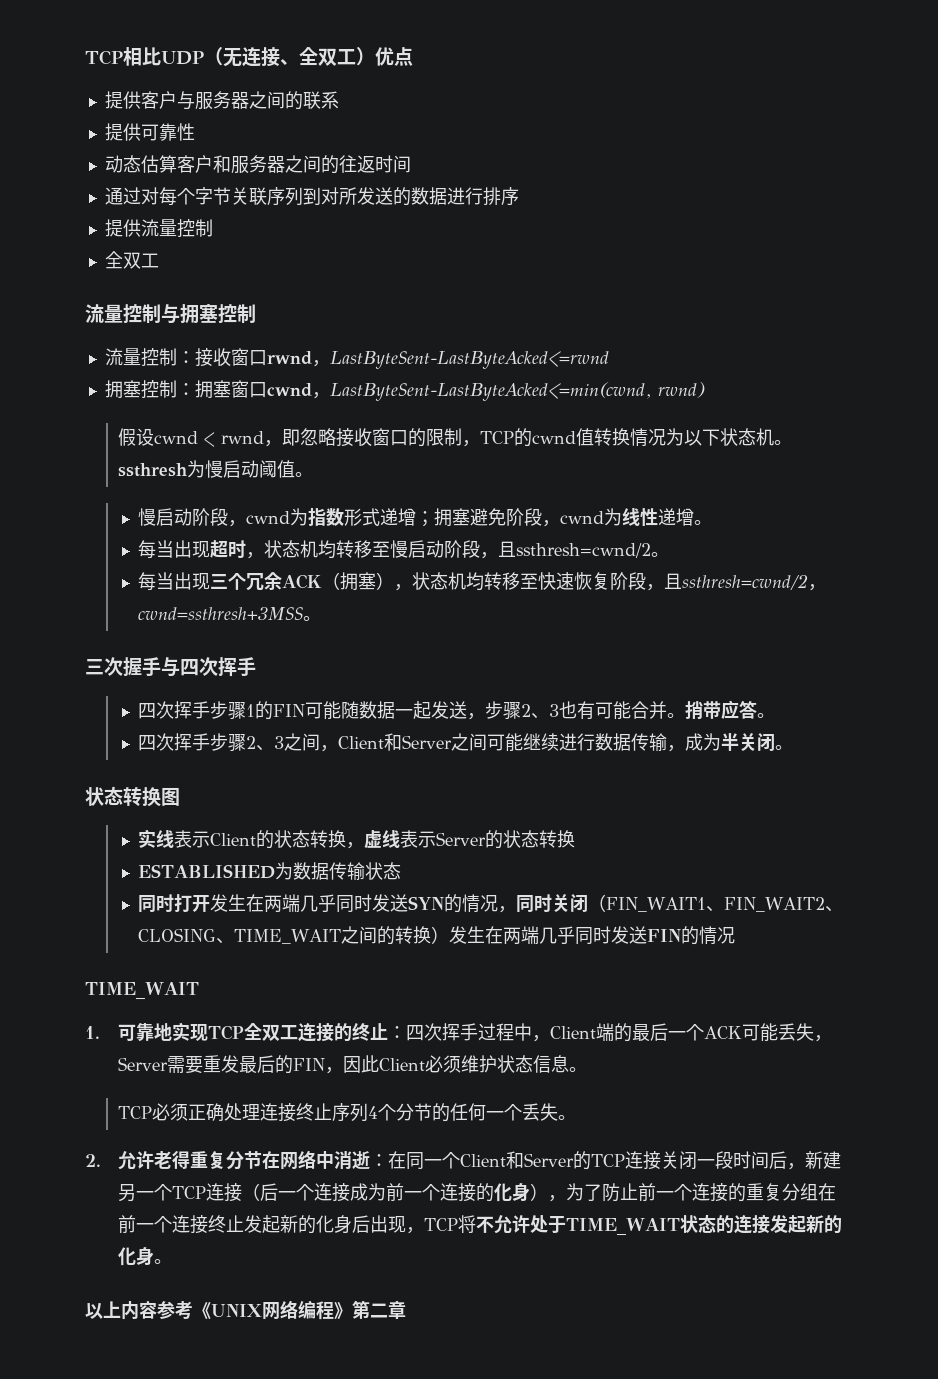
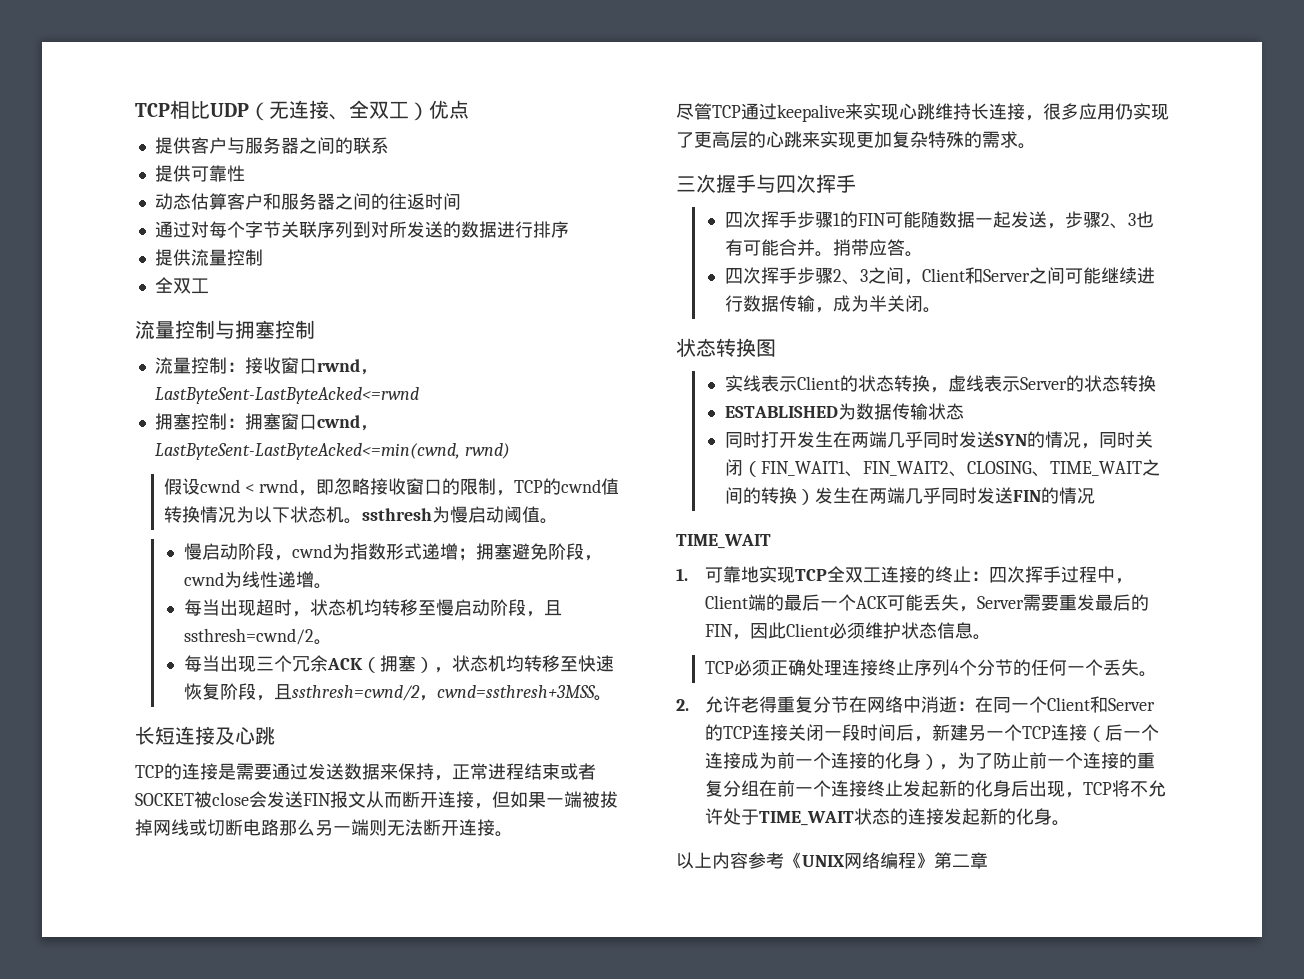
(322, 618) none -> [135,726,275,745] [135,763,596,781] [135,791,618,809] [135,819,513,837] [676,103,1169,122] [676,131,1036,149] // 长短连接及心跳 // TCP的连接是需要通过发送数据来保持，正常进程结束或者SOCKET被close会发送FIN报文从而断开连接，但如果一端被拔掉网线或切断电路那么另一端则无法断开连接。 // 尽管TCP通过keepalive来实现心跳维持长连接，很多应用仍实现了更高层的心跳来实现更加复杂特殊的需求。

